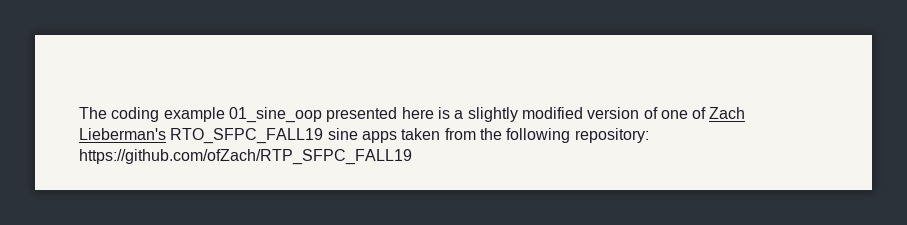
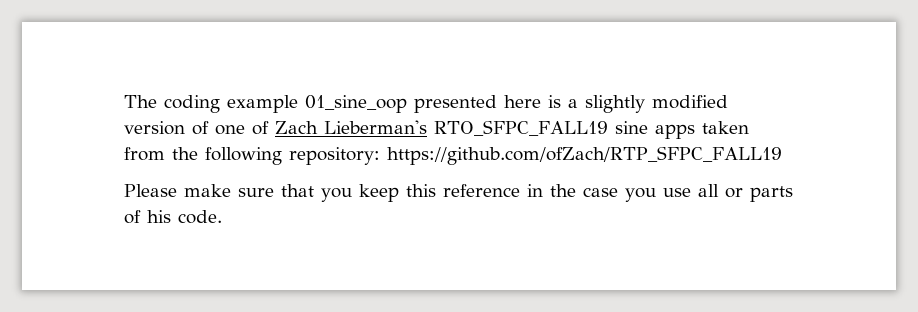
(412, 157) none -> [124,184,793,202] [124,210,222,224] // Please make sure that you keep this reference in the case you use all or parts of his code.

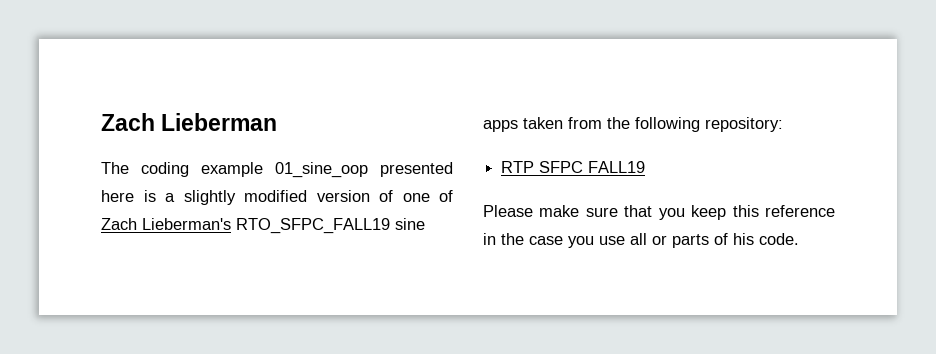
(124, 101) none -> [101,113,278,131] Zach Lieberman //
[387,146,782,165] https://github.com/ofZach/RTP_SFPC_FALL19 -> [501,161,646,173] // RTP SFPC FALL19

